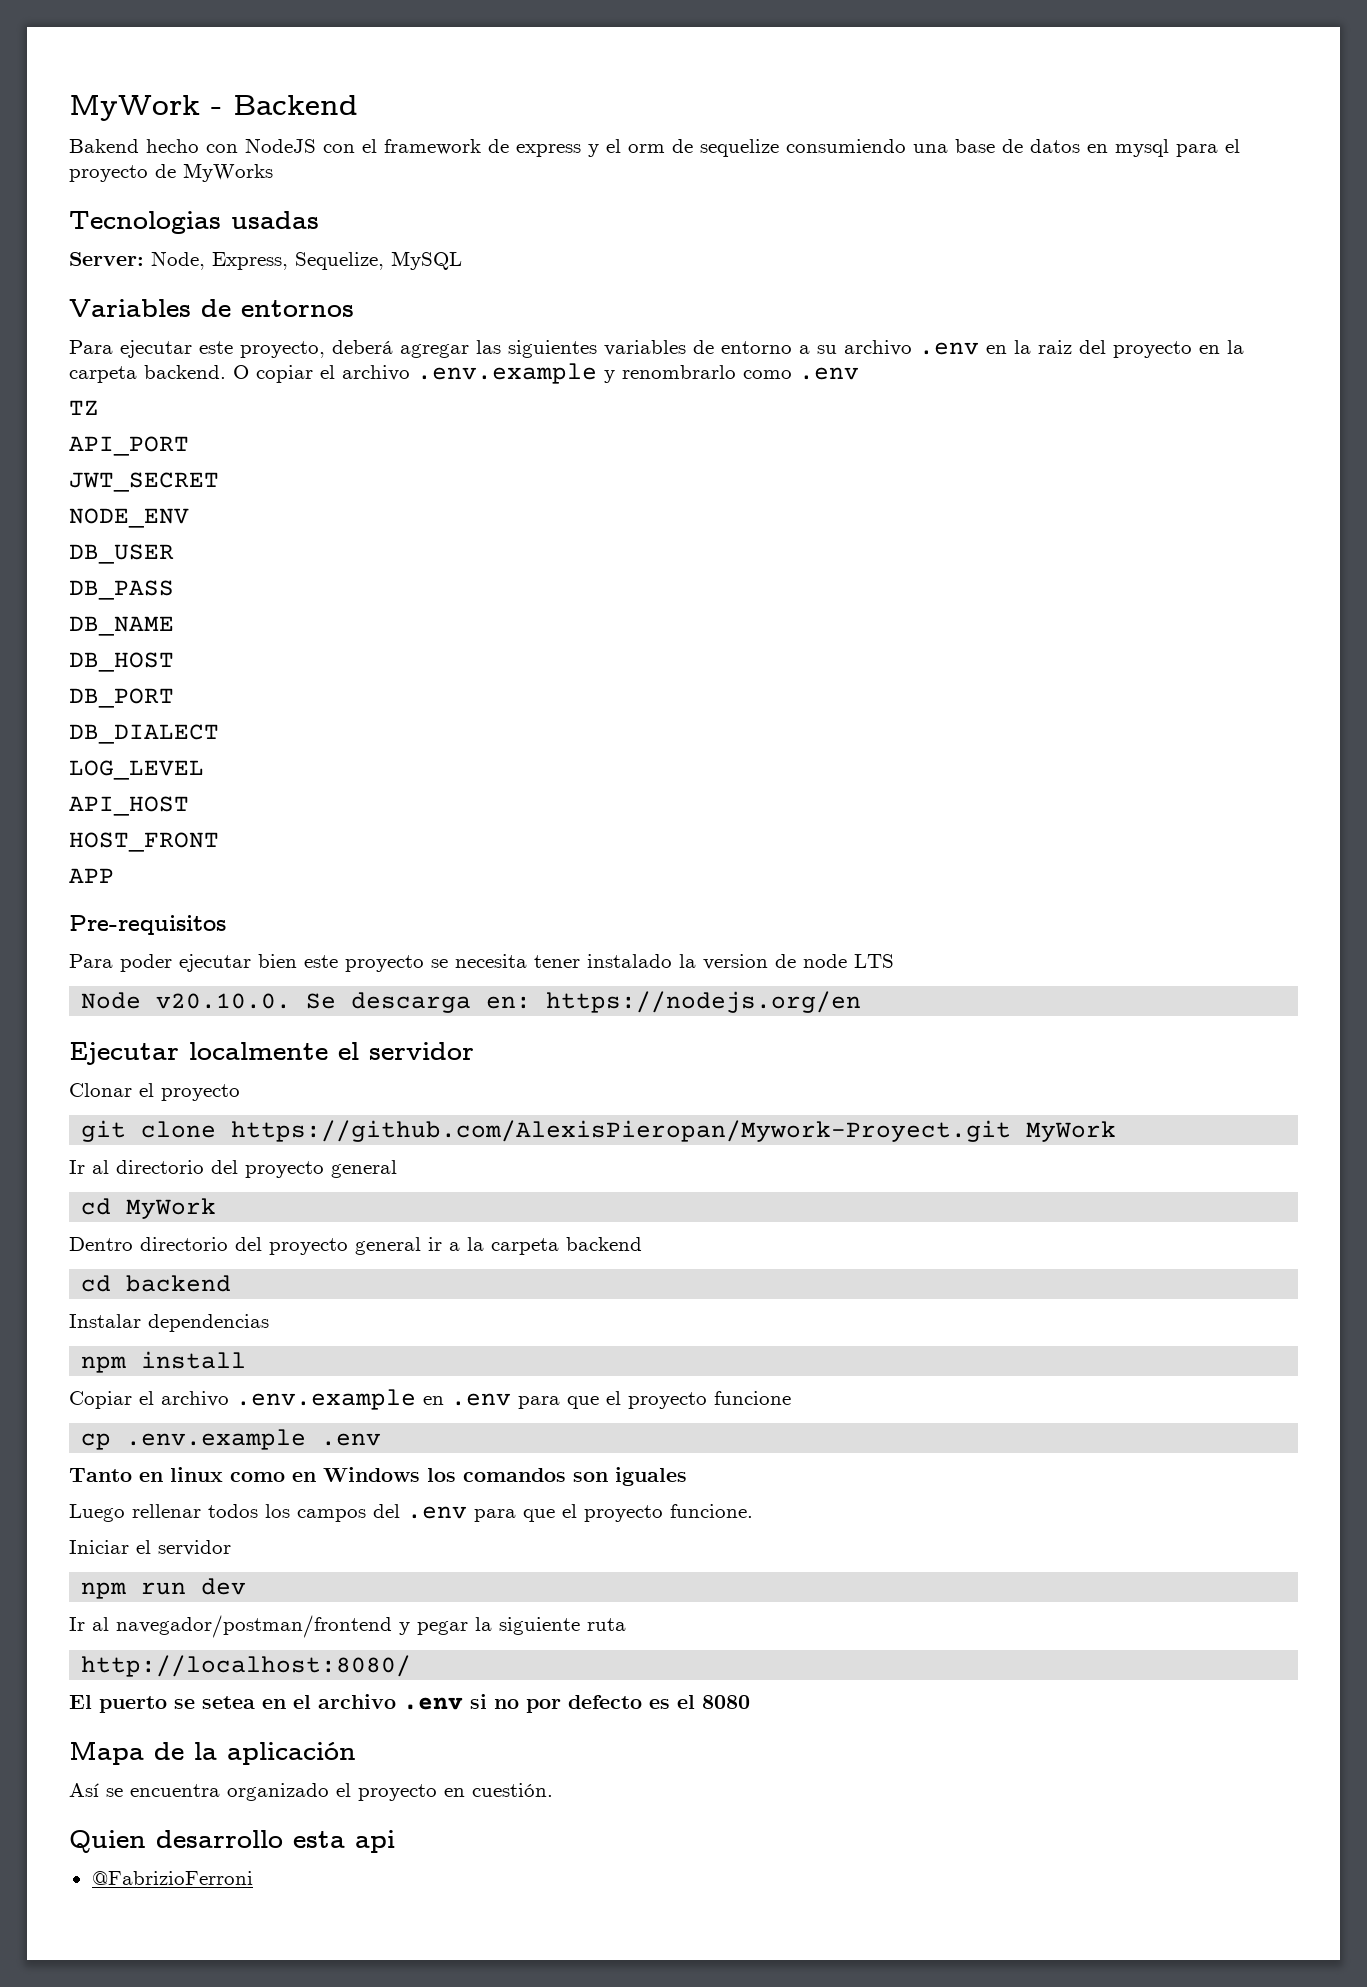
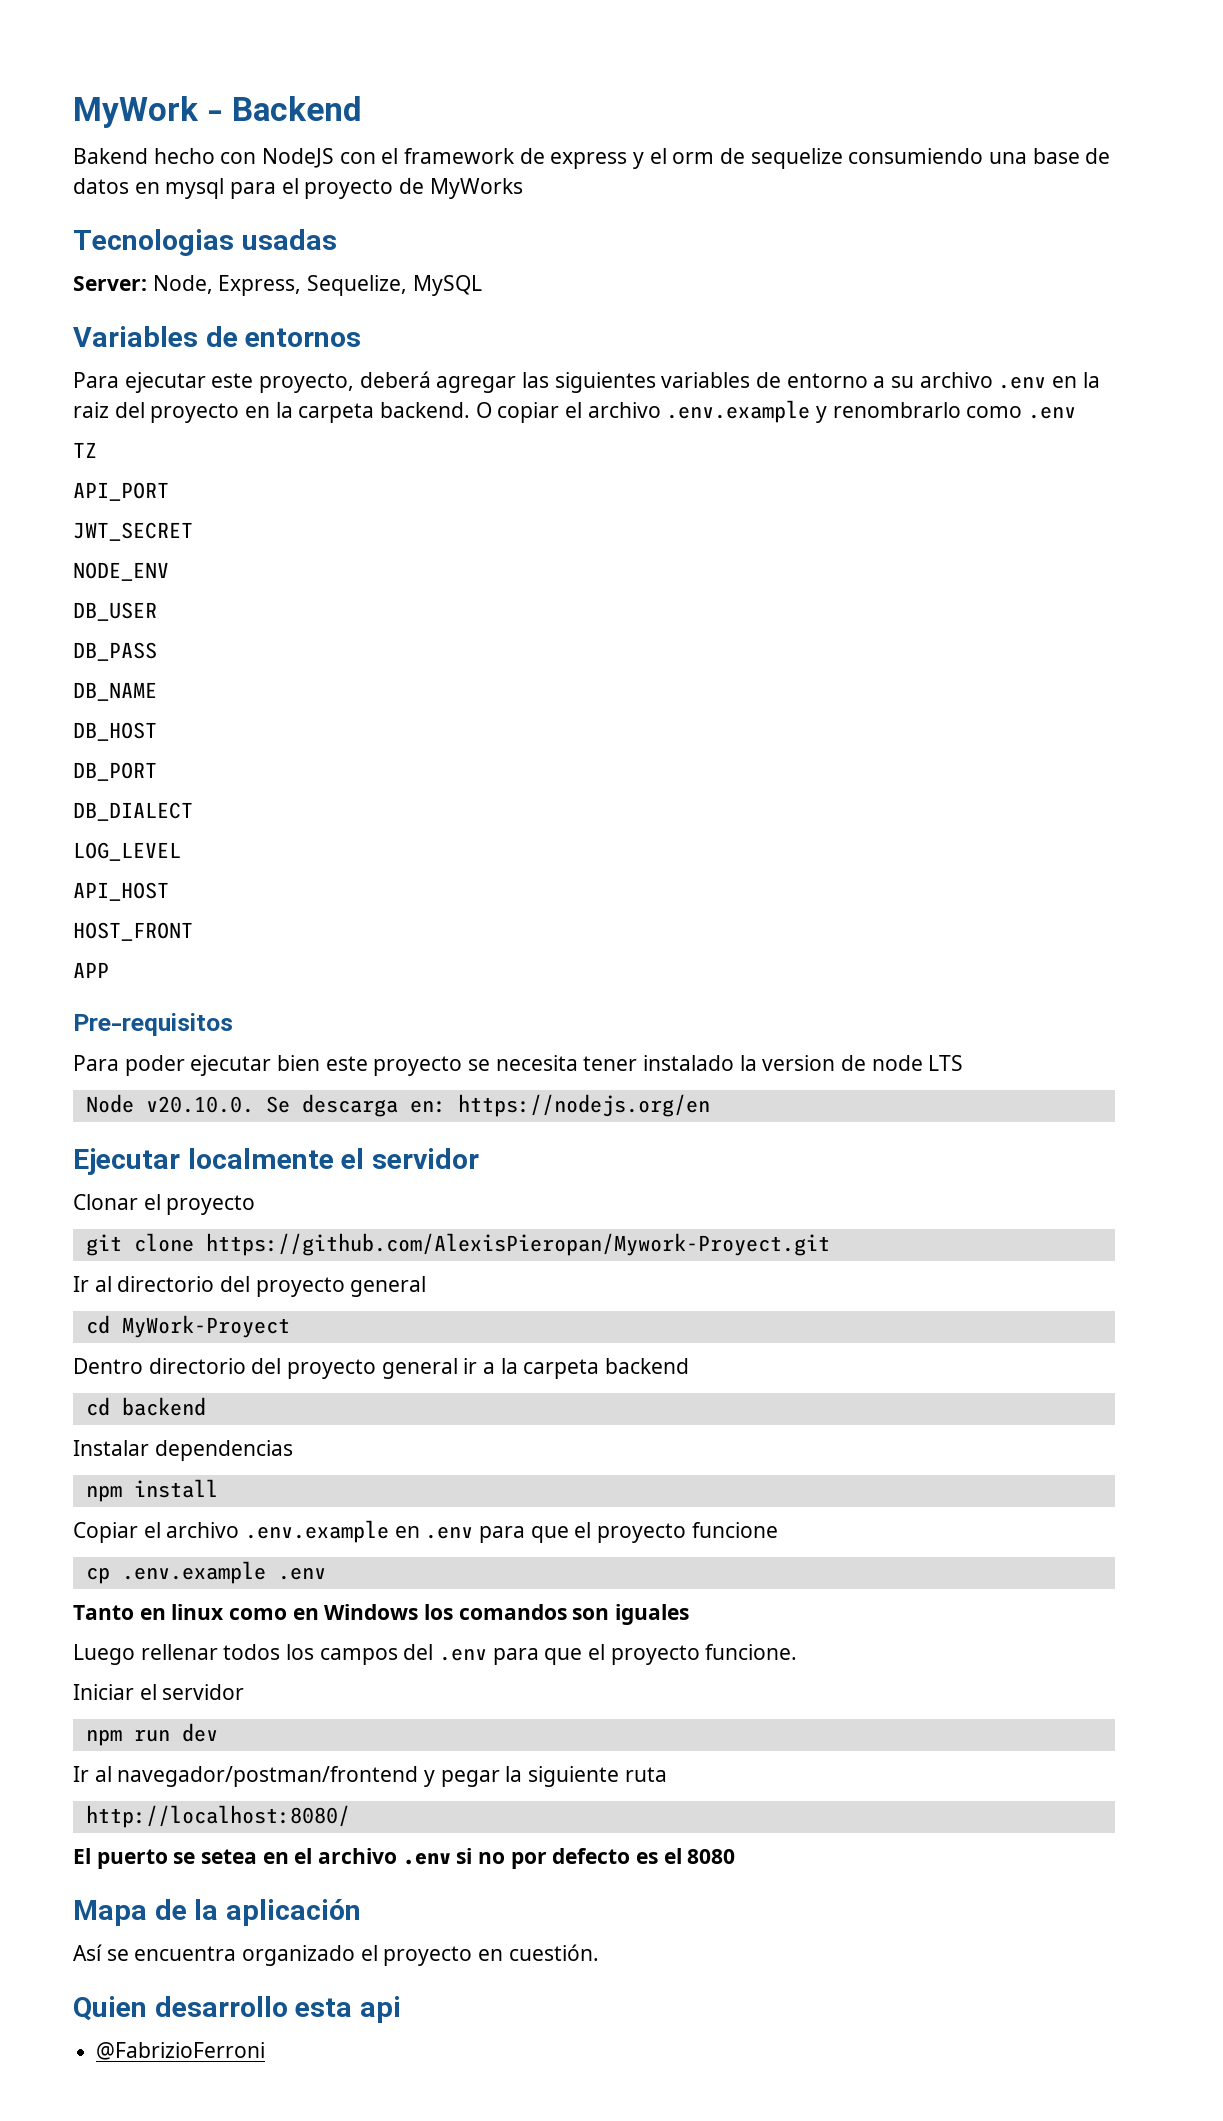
[1026,1121,1117,1142] MyWork -> (830, 1244) none
[126,1198,217,1219] MyWork -> [121,1315,290,1338] MyWork-Proyect

